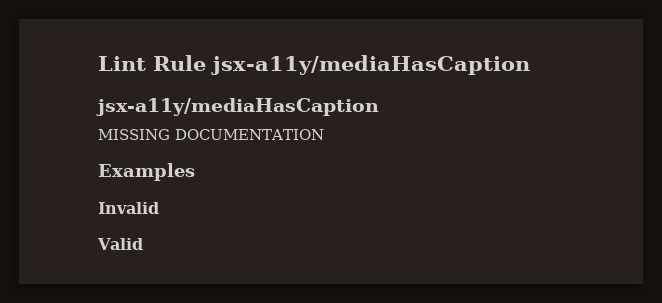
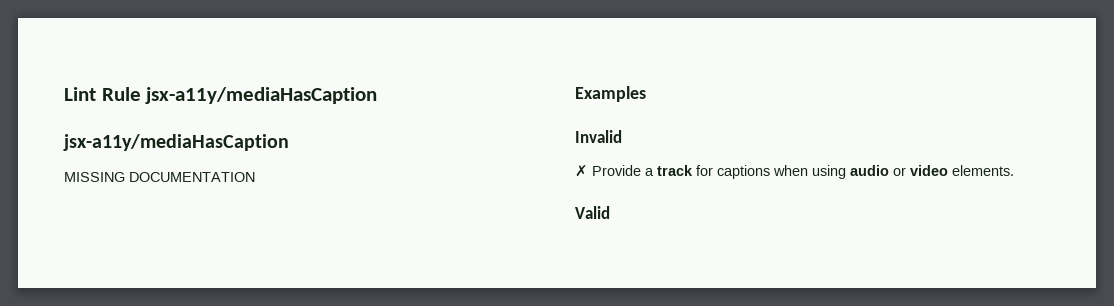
(159, 208) none -> [575,165,1014,179] // ✗ Provide a track for captions when using audio or video elements.

